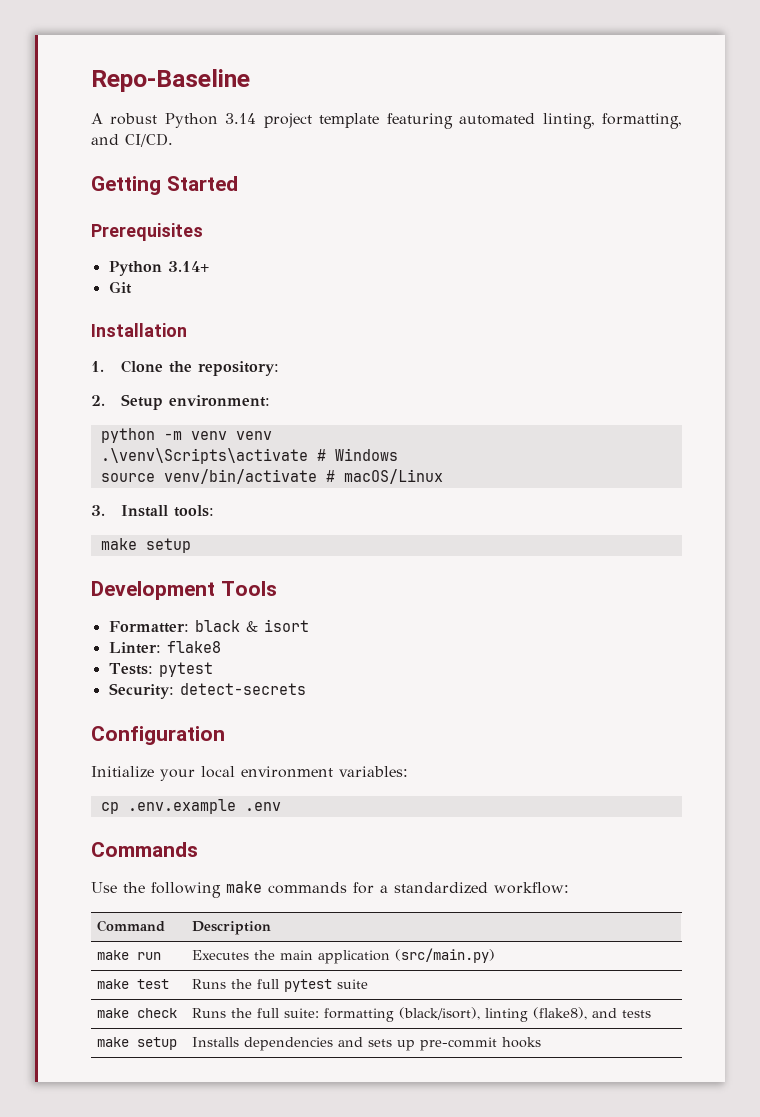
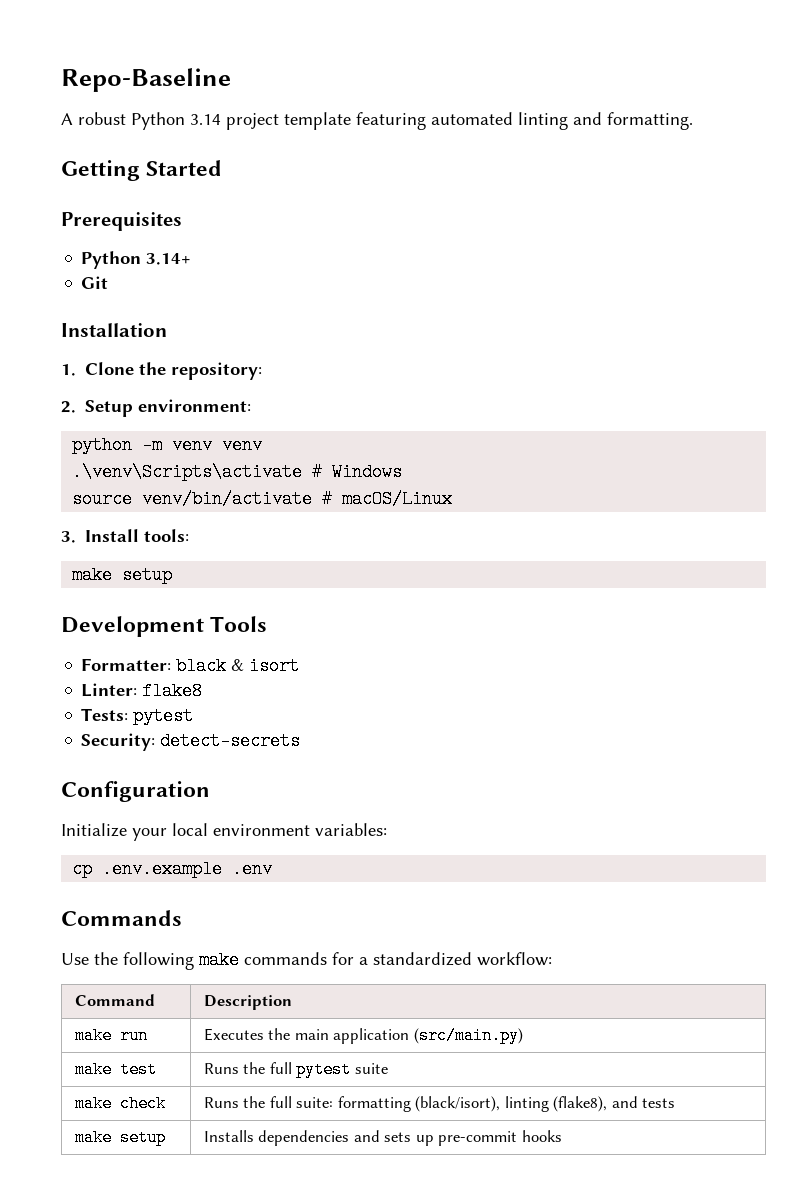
[542,113,683,129] [91,133,173,147] linting, formatting, and CI/CD. -> [518,112,693,130] linting and formatting.

